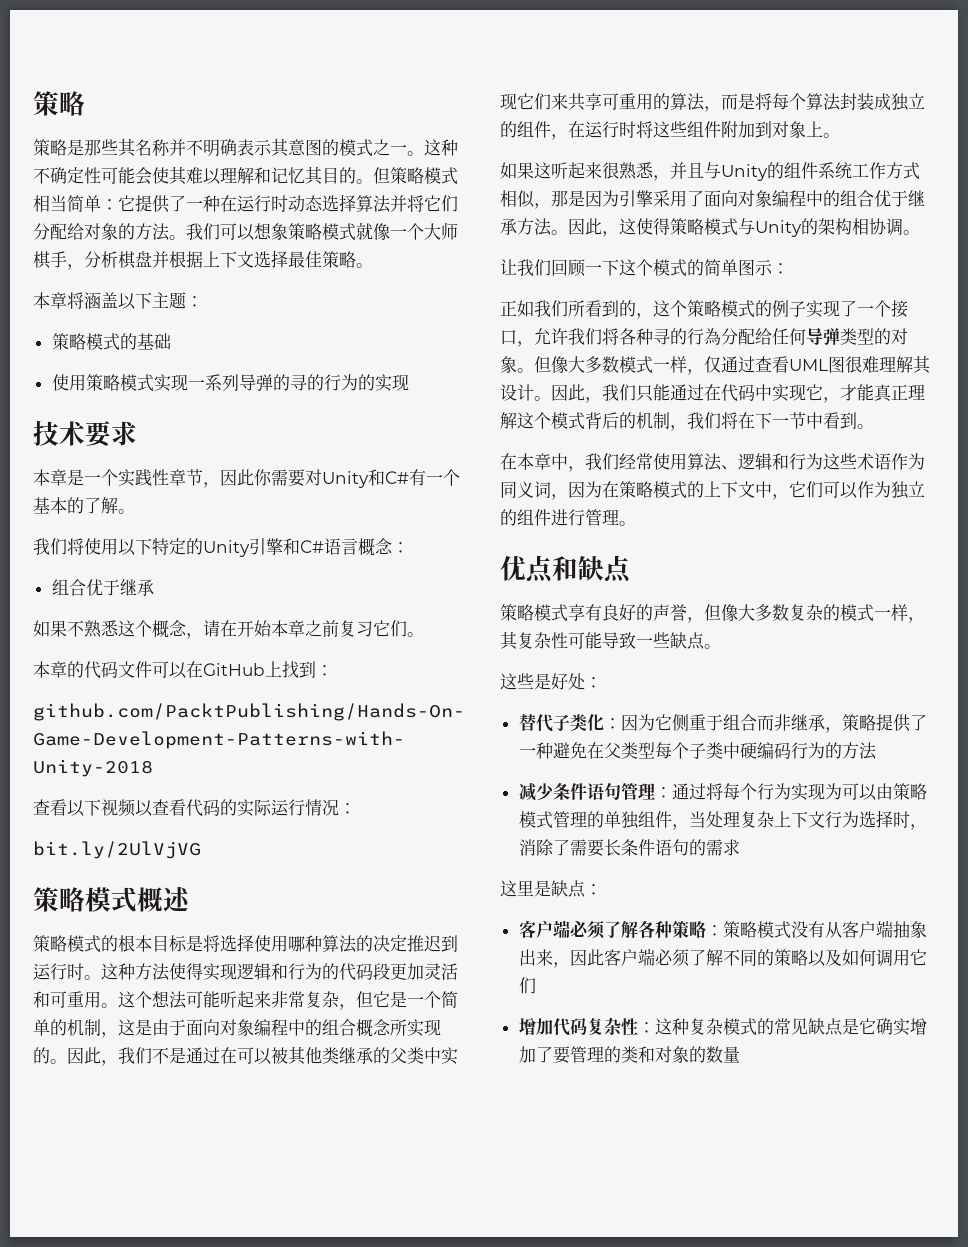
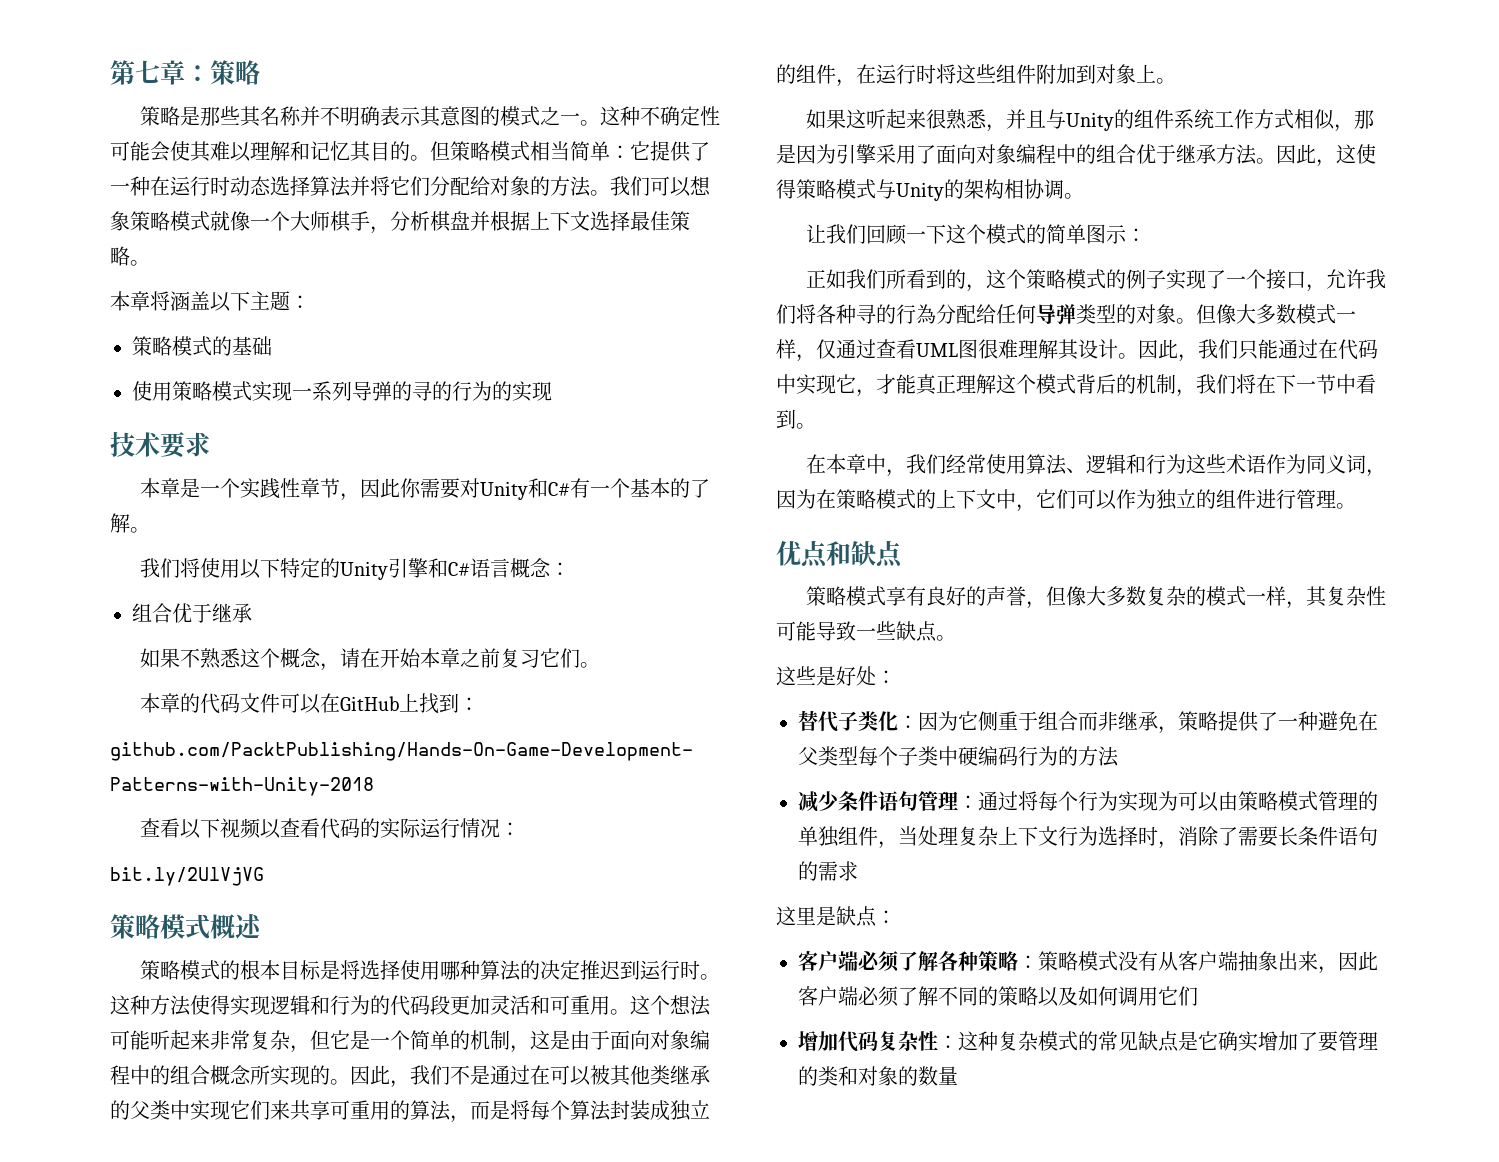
(33, 103) none -> [110,60,210,85] 第七章：

